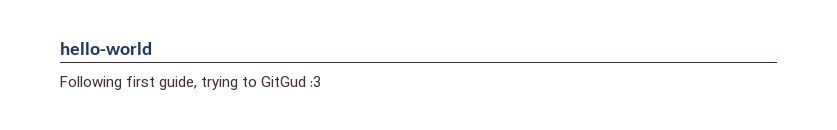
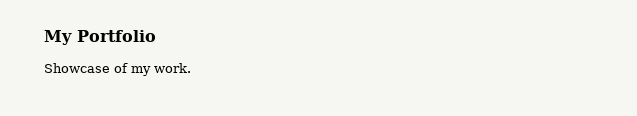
[60,42,152,55] [60,76,322,90] hello-world // Following first guide, trying to GitGud :3 -> [44,30,156,45] [44,63,191,76] My Portfolio // Showcase of my work.

